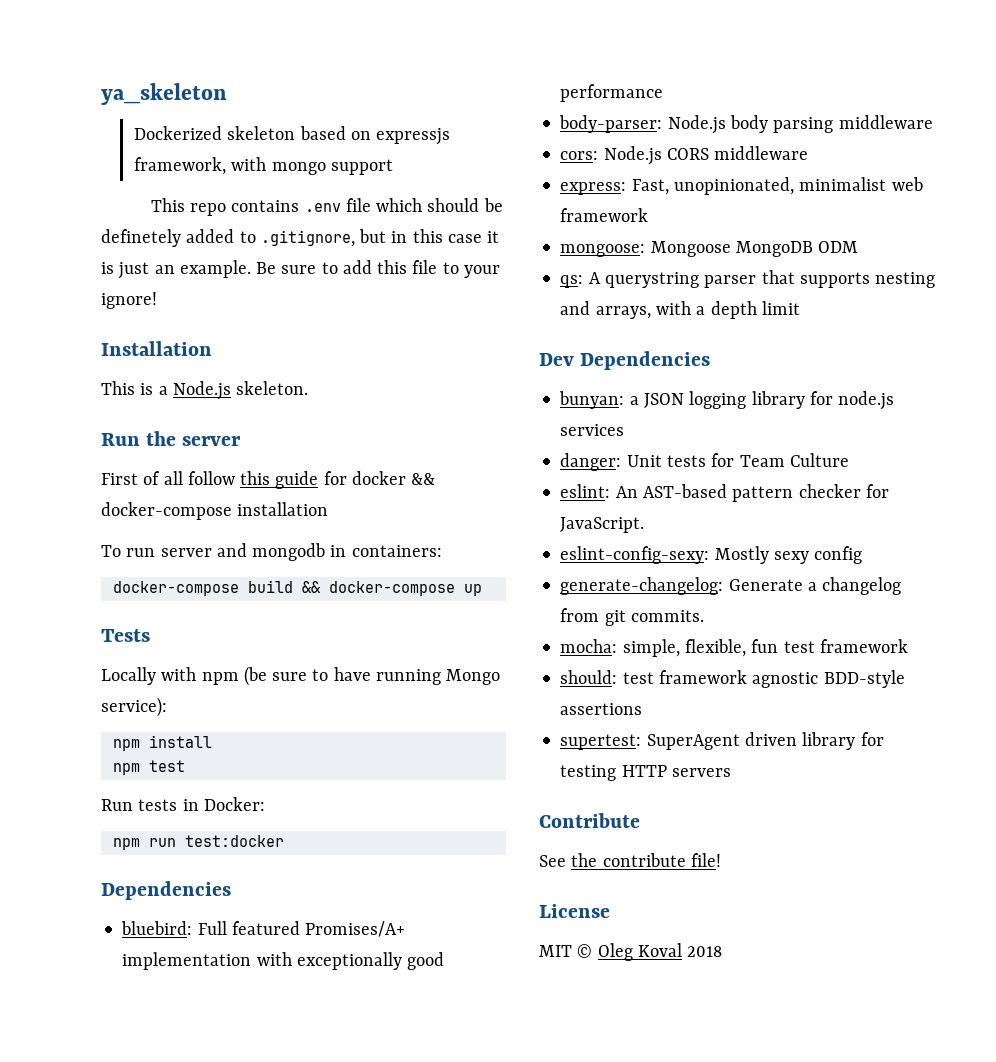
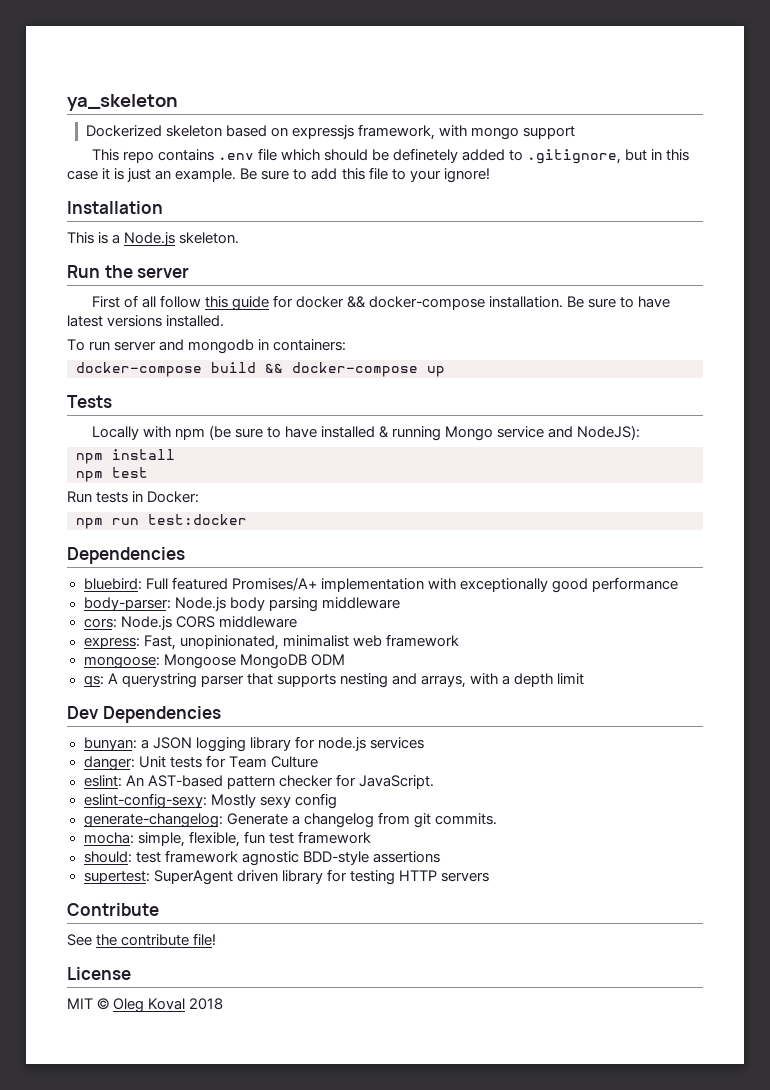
[237,502,329,516] installation -> [489,296,671,308] [67,315,225,327] installation. Be sure to have latest versions installed.
[375,669,501,685] [101,697,167,717] running Mongo service): -> [321,425,641,441] installed & running Mongo service and NodeJS):

